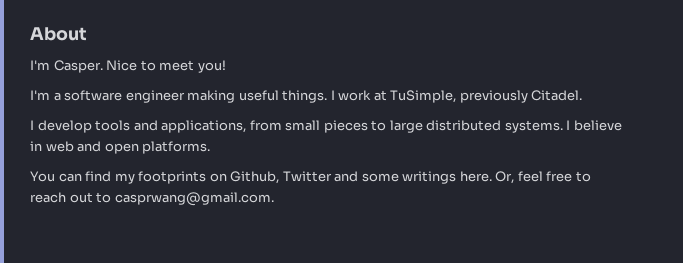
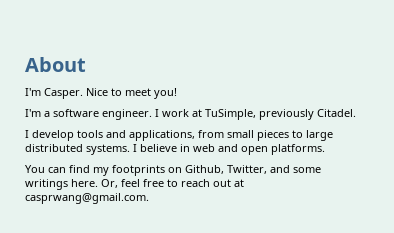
[125,90,328,103] engineer making useful things. -> [102,109,152,120] engineer.
[282,171,332,182] Twitter -> [227,165,267,174] Twitter,
[96,192,112,203] to -> [234,179,244,187] at

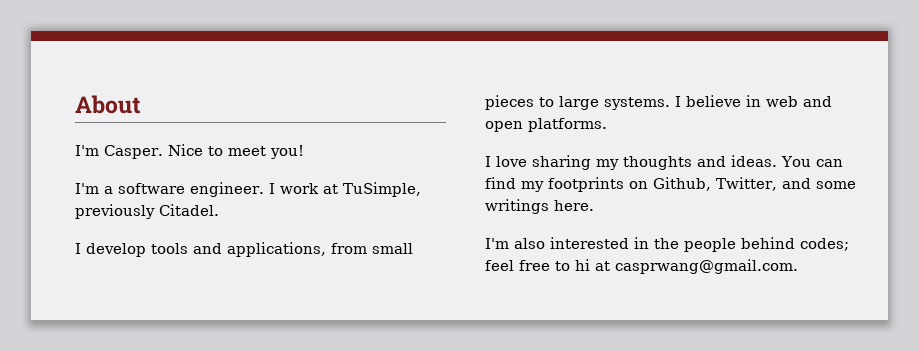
[25,144,83,152] distributed -> (599, 103) none
(325, 149) none -> [485,155,777,170] I love sharing my thoughts and ideas.
[101,179,118,188] Or, -> [485,237,849,252] // I'm also interested in the people behind codes;
[181,179,231,187] reach out -> [575,259,590,271] hi

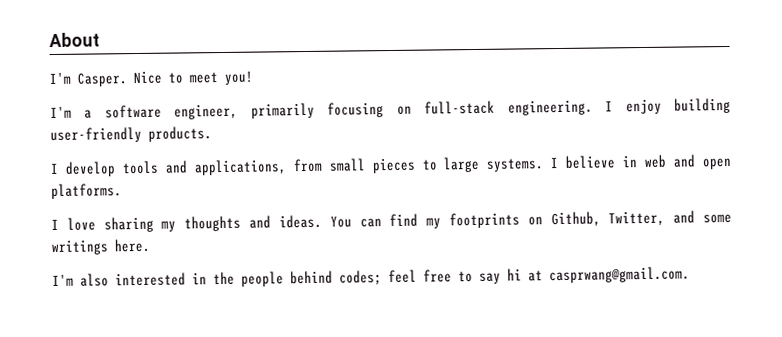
[190,182,421,197] [75,204,219,219] engineer. I work at TuSimple, previously Citadel. -> [174,97,731,120] [50,126,212,144] engineer, primarily focusing on full-stack engineering. I enjoy building user-friendly products.
(570, 266) none -> [479,272,501,284] say

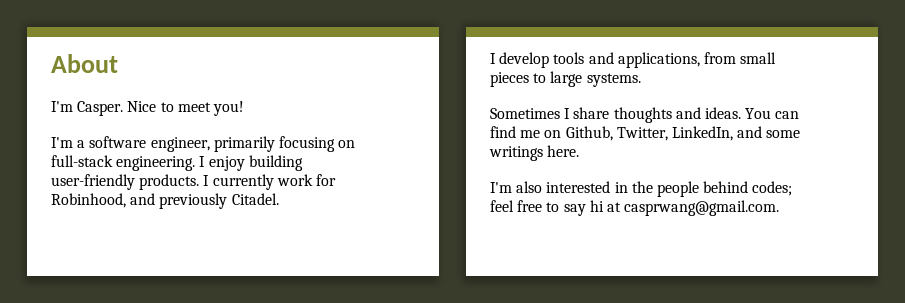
(212, 134) none -> [203,174,336,190] [51,193,279,209] I currently work for Robinhood, and previously Citadel.
[550,154,732,170] [51,183,122,200] [51,216,177,233] I believe in web and open platforms. // I love sharing my -> [490,107,610,119] // Sometimes I share
[426,212,520,229] my footprints -> [520,130,541,138] me
(666, 218) none -> [671,126,733,141] LinkedIn,

